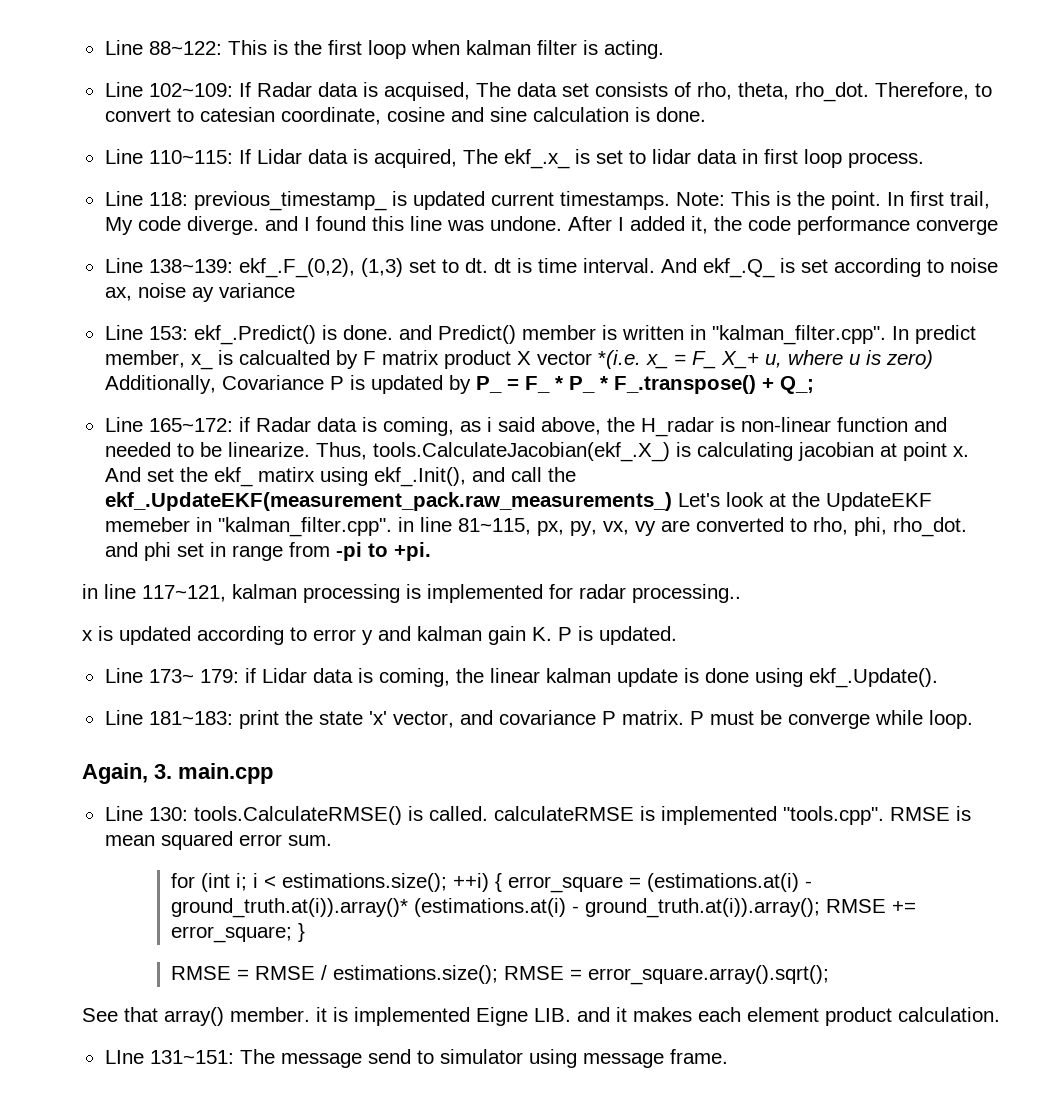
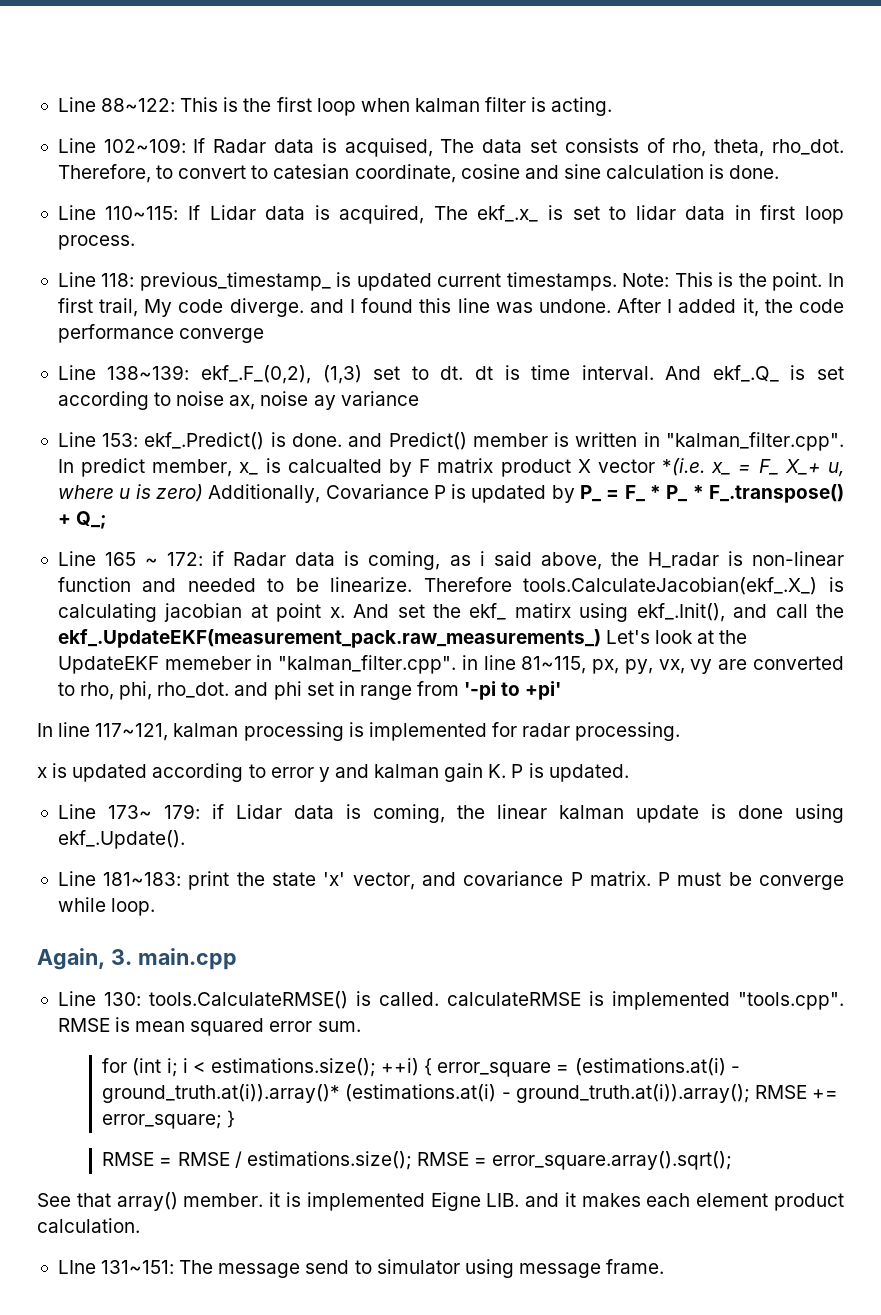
[148,418,233,432] 165~172: -> [104,552,204,566] 165 ~ 172:
[315,442,367,460] Thus, -> [423,577,512,592] Therefore
[335,542,431,561] [82,584,98,599] -pi to +pi. // in -> [464,681,562,700] [37,723,53,737] '-pi to +pi' // In
[632,584,741,603] processing.. -> [575,722,681,741] processing.

